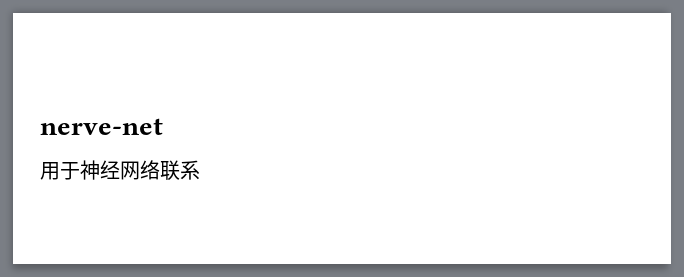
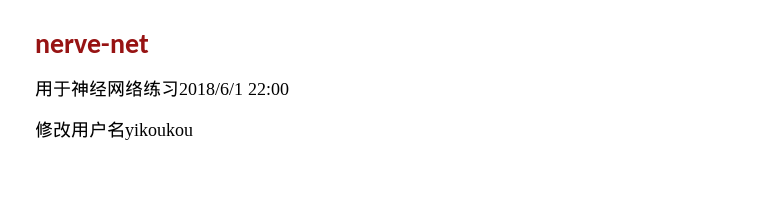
[160,160,200,181] 联系 -> [143,80,289,97] [35,121,193,140] 练习2018/6/1 22:00 // 修改用户名yikoukou

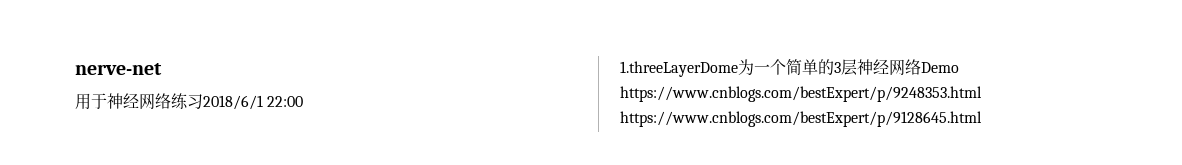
[35,121,193,140] 修改用户名yikoukou -> [620,59,959,77] [620,86,982,102] [620,111,982,127] 1.threeLayerDome为一个简单的3层神经网络Demo https://www.cnblogs.com/bestExpert/p/9248353.html https://www.cnblogs.com/bestExpert/p/9128645.html

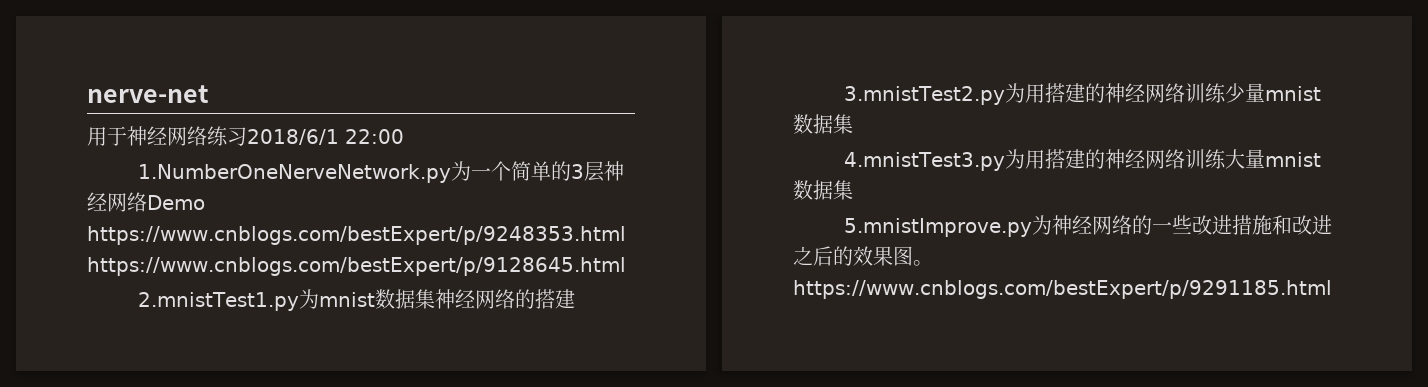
[620,61,738,77] 1.threeLayerDome -> [138,164,452,183] 1.NumberOneNerveNetwork.py
(982, 119) none -> [138,289,576,311] [844,83,1322,105] [793,114,853,134] [844,149,1322,171] [793,180,853,200] [844,215,1333,237] [793,246,933,266] [793,280,1332,299] // 2.mnistTest1.py为mnist数据集神经网络的搭建 // 3.mnistTest2.py为用搭建的神经网络训练少量mnist数据集 // 4.mnistTest3.py为用搭建的神经网络训练大量mnist数据集 // 5.mnistImprove.py为神经网络的一些改进措施和改进之后的效果图。https://www.cnblogs.com/bestExpert/p/9291185.html

